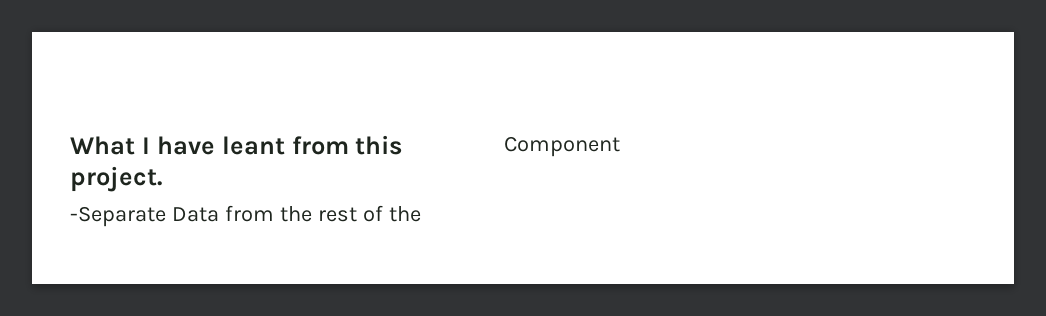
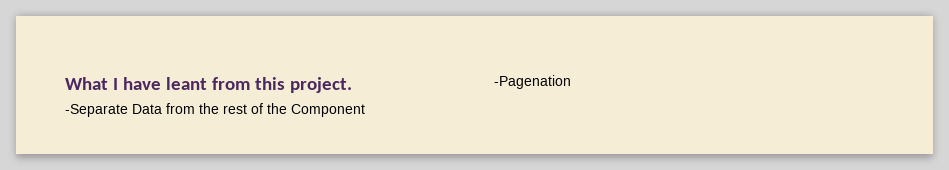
(620, 146) none -> [494,75,571,89] // -Pagenation

